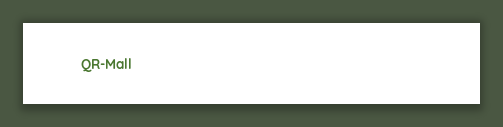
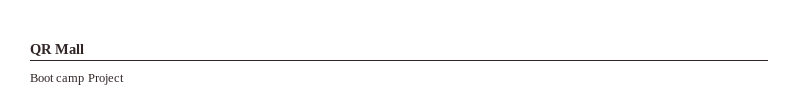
[81,58,132,72] QR-Mall -> [30,44,84,56] [30,74,124,85] QR Mall // Boot camp Project

